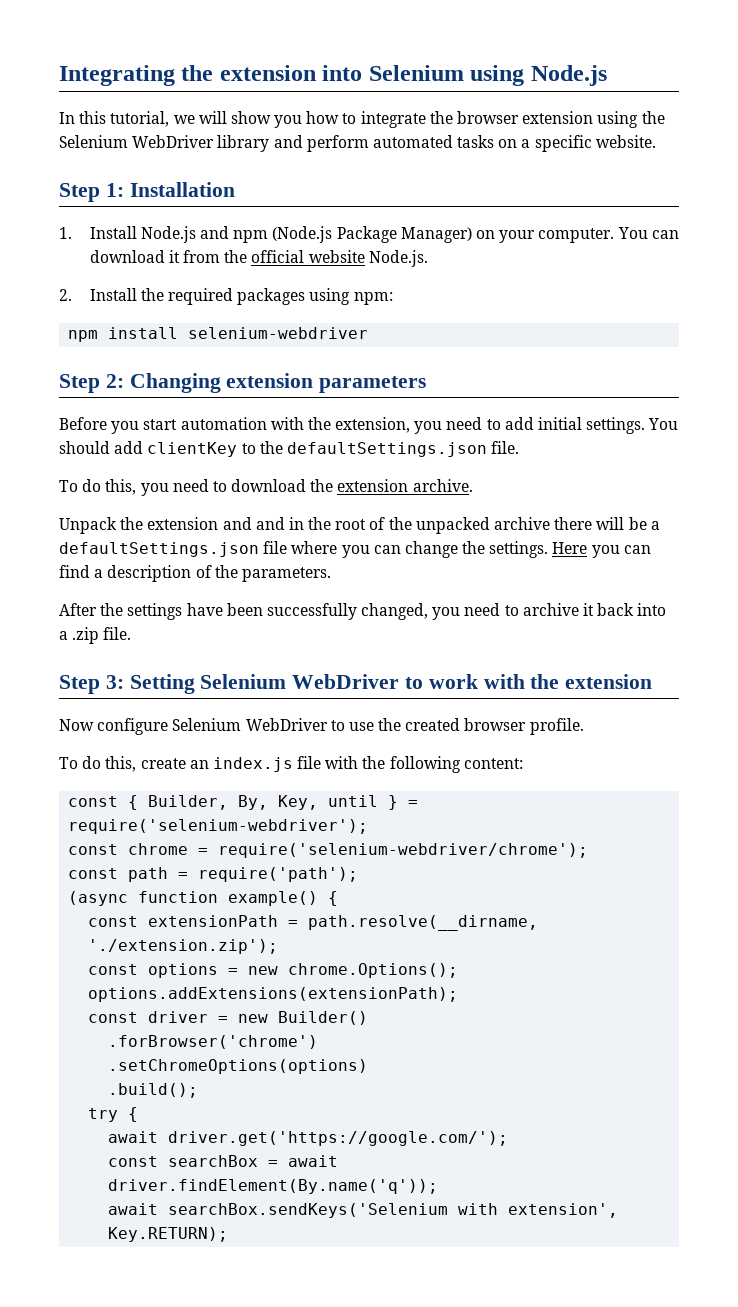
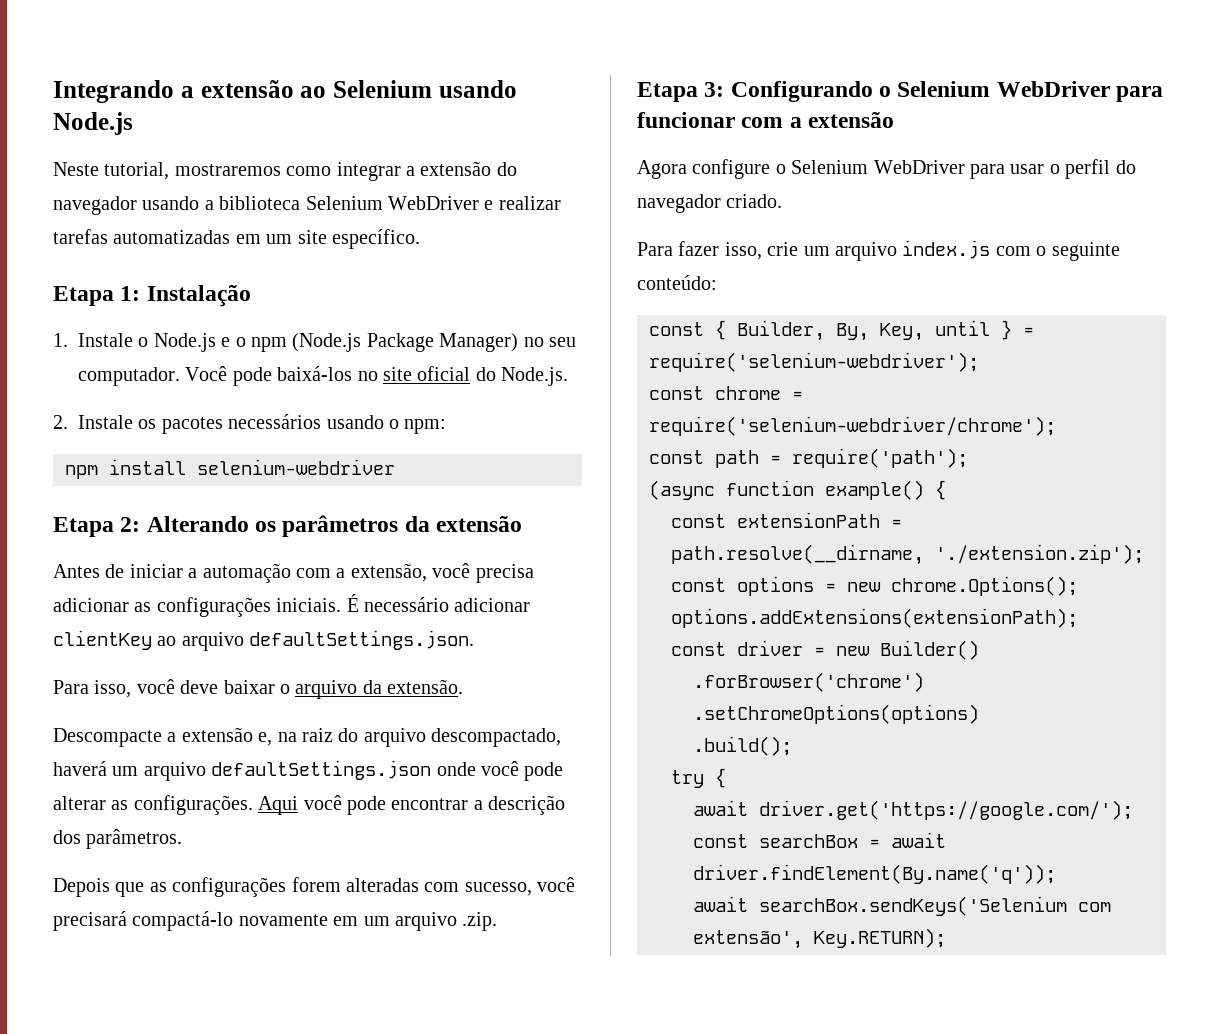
[59,65,607,86] [59,111,665,128] [59,135,656,152] [59,182,235,202] [59,226,679,243] [89,250,428,267] [59,288,393,305] [68,327,369,342] [59,373,427,393] [59,417,679,434] [59,441,520,457] [59,479,473,496] [59,517,660,534] [59,541,651,558] [59,565,331,582] [59,603,667,620] [59,627,132,644] [59,674,653,694] [59,718,584,735] [59,756,523,773] Integrating the extension into Selenium using Node.js // In this tutorial, we will show you how to integrate the browser extension using the Selenium WebDriver library and perform automated tasks on a specific website. // Step 1: Installation // 1. Install Node.js and npm (Node.js Package Manager) on your computer. You can download it from the official website Node.js. // 2. Install the required packages using npm: // npm install selenium-webdriver // Step 2: Changing extension parameters // Before you start automation with the extension, you need to add initial settings. You should add clientKey to the defaultSettings.json file. // To do this, you need to download the extension archive. // Unpack the extension and and in the root of the unpacked archive there will be a defaultSettings.json file where you can change the settings. Here you can find a description of the parameters. // After the settings have been successfully changed, you need to archive it back into a .zip file. // Step 3: Setting Selenium WebDriver to work with the extension // Now configure Selenium WebDriver to use the created browser profile. // To do this, create an index.js file with the following content: -> [53,80,517,103] [53,112,133,135] [53,161,517,181] [53,196,561,215] [53,229,420,249] [53,285,251,307] [53,333,576,352] [78,366,569,386] [53,414,447,434] [65,459,395,479] [53,515,523,537] [53,563,534,583] [53,594,531,617] [53,630,475,651] [53,679,464,699] [53,727,562,747] [53,760,564,781] [53,795,566,815] [53,829,183,849] [53,877,576,897] [53,911,498,931] [637,81,1164,102] [637,112,895,128] [637,159,1136,179] [637,194,783,213] [637,240,1120,261] [637,275,717,290] Integrando a extensão ao Selenium usando Node.js // Neste tutorial, mostraremos como integrar a extensão do navegador usando a biblioteca Selenium WebDriver e realizar tarefas automatizadas em um site específico. // Etapa 1: Instalação // 1. Instale o Node.js e o npm (Node.js Package Manager) no seu computador. Você pode baixá-los no site oficial do Node.js. // 2. Instale os pacotes necessários usando o npm: // npm install selenium-webdriver // Etapa 2: Alterando os parâmetros da extensão // Antes de iniciar a automação com a extensão, você precisa adicionar as configurações iniciais. É necessário adicionar clientKey ao arquivo defaultSettings.json. // Para isso, você deve baixar o arquivo da extensão. // Descompacte a extensão e, na raiz do arquivo descompactado, haverá um arquivo defaultSettings.json onde você pode alterar as configurações. Aqui você pode encontrar a descrição dos parâmetros. // Depois que as configurações forem alteradas com sucesso, você precisará compactá-lo novamente em um arquivo .zip. // Etapa 3: Configurando o Selenium WebDriver para funcionar com a extensão // Agora configure o Selenium WebDriver para usar o perfil do navegador criado. // Para fazer isso, crie um arquivo index.js com o seguinte conteúdo:
[458,1203,619,1218] with extension', -> [1078,902,1111,912] [693,930,803,949] com extensão',

